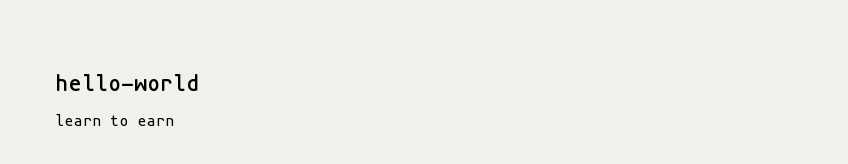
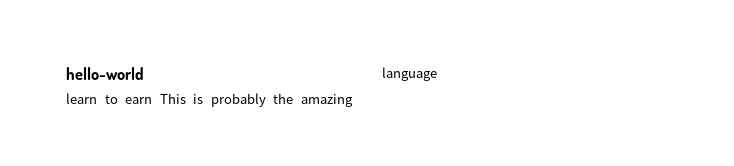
(174, 122) none -> [159,93,353,107] [382,67,437,81] This is probably the amazing language

